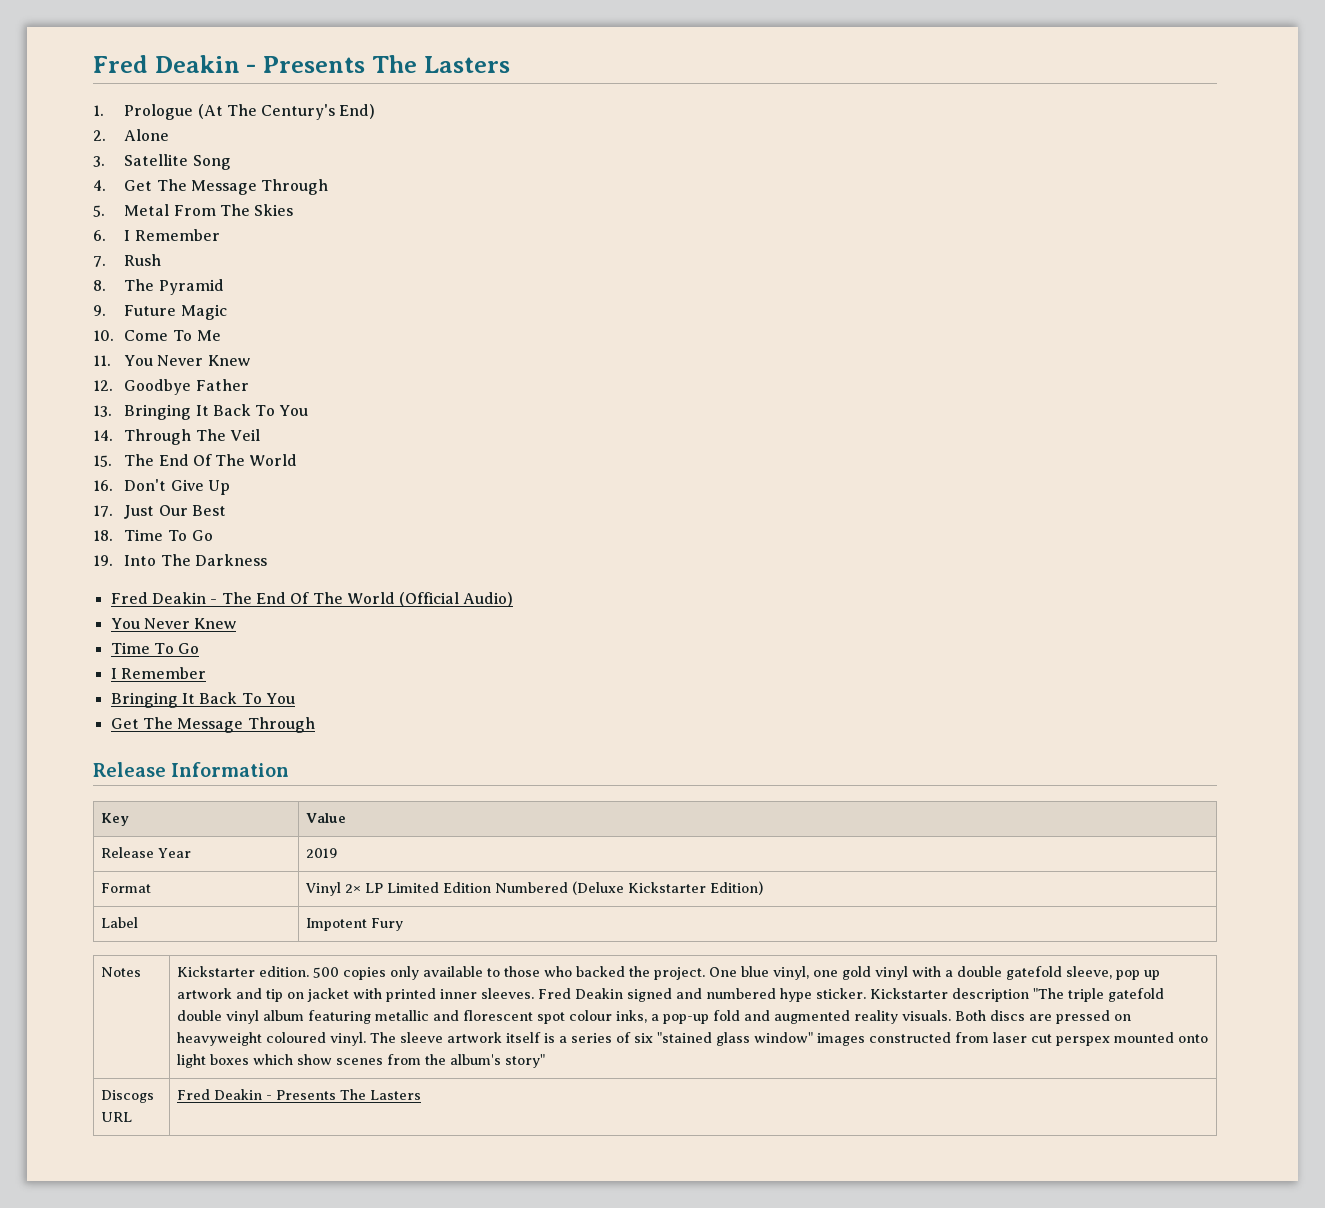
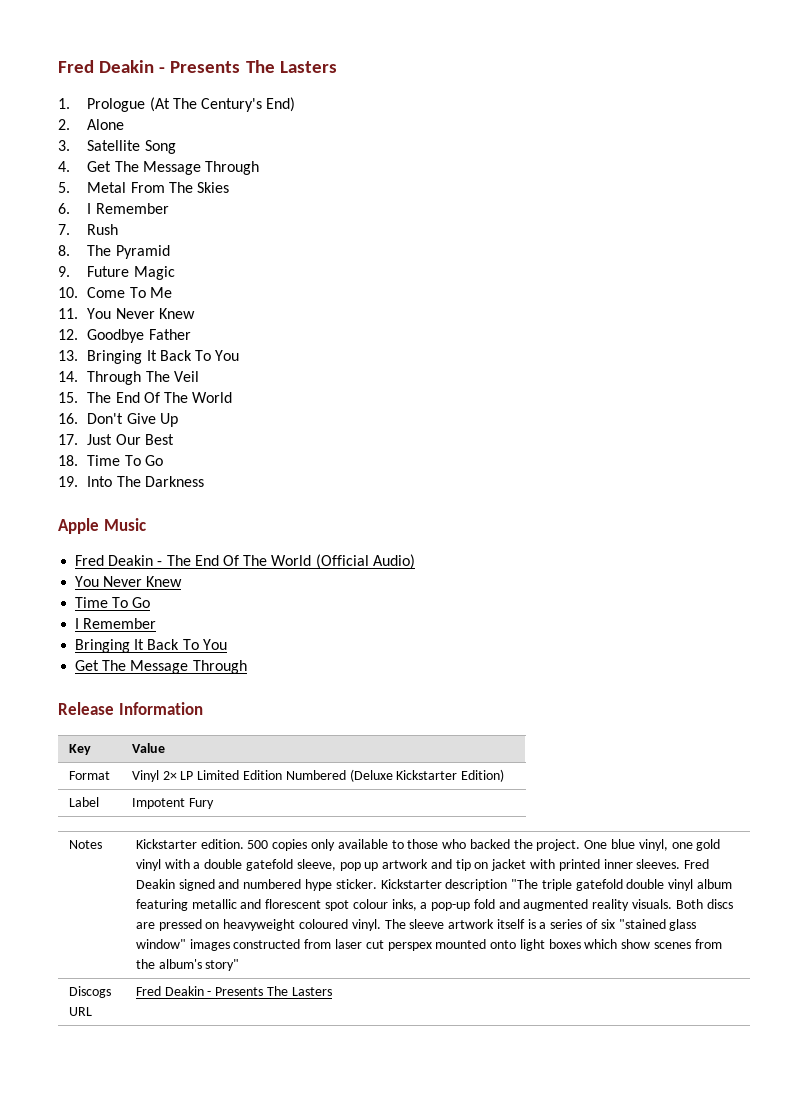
(267, 560) none -> [58,518,146,534] // Apple Music
[101,847,192,858] [306,848,339,858] // Release Year | 2019 -> (165, 748) none

